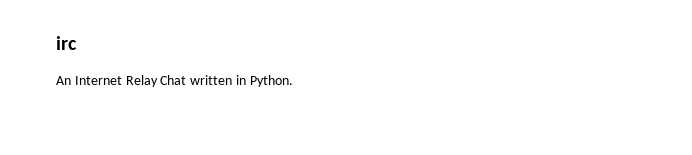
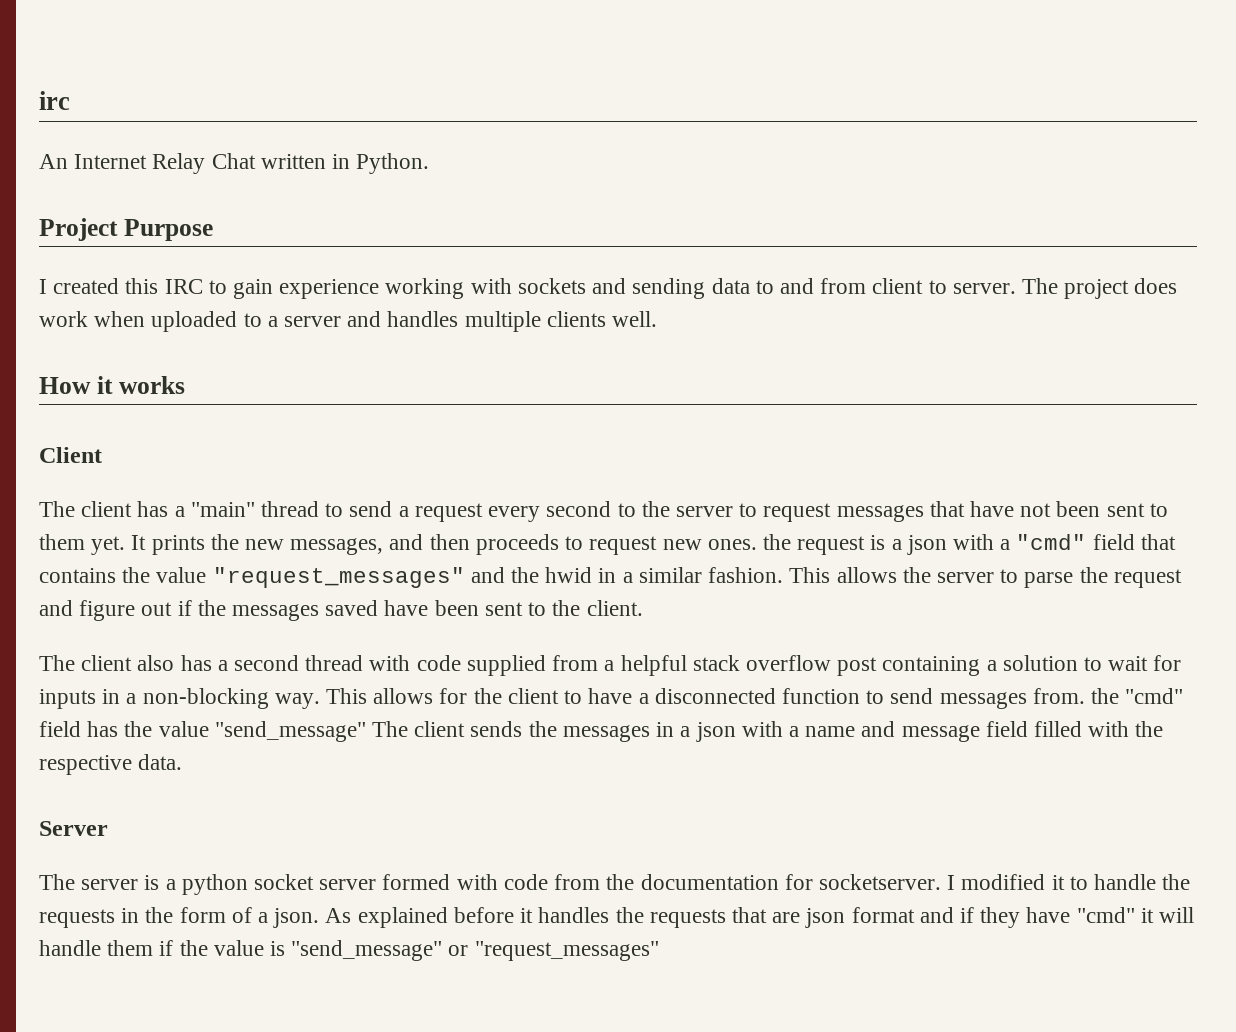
(293, 81) none -> [39,218,213,241] [39,278,1178,299] [39,311,658,332] [39,376,185,394] [39,447,102,463] [39,501,1168,522] [39,534,1176,555] [39,567,1182,588] [39,600,643,621] [39,655,1182,676] [39,688,1184,709] [39,721,1164,742] [39,754,183,775] [39,821,108,836] [39,874,1191,895] [39,907,1195,928] [39,940,659,961] // Project Purpose // I created this IRC to gain experience working with sockets and sending data to and from client to server. The project does work when uploaded to a server and handles multiple clients well. // How it works // Client // The client has a "main" thread to send a request every second to the server to request messages that have not been sent to them yet. It prints the new messages, and then proceeds to request new ones. the request is a json with a "cmd" field that contains the value "request_messages" and the hwid in a similar fashion. This allows the server to parse the request and figure out if the messages saved have been sent to the client. // The client also has a second thread with code supplied from a helpful stack overflow post containing a solution to wait for inputs in a non-blocking way. This allows for the client to have a disconnected function to send messages from. the "cmd" field has the value "send_message" The client sends the messages in a json with a name and message field filled with the respective data. // Server // The server is a python socket server formed with code from the documentation for socketserver. I modified it to handle the requests in the form of a json. As explained before it handles the requests that are json format and if they have "cmd" it will handle them if the value is "send_message" or "request_messages"

